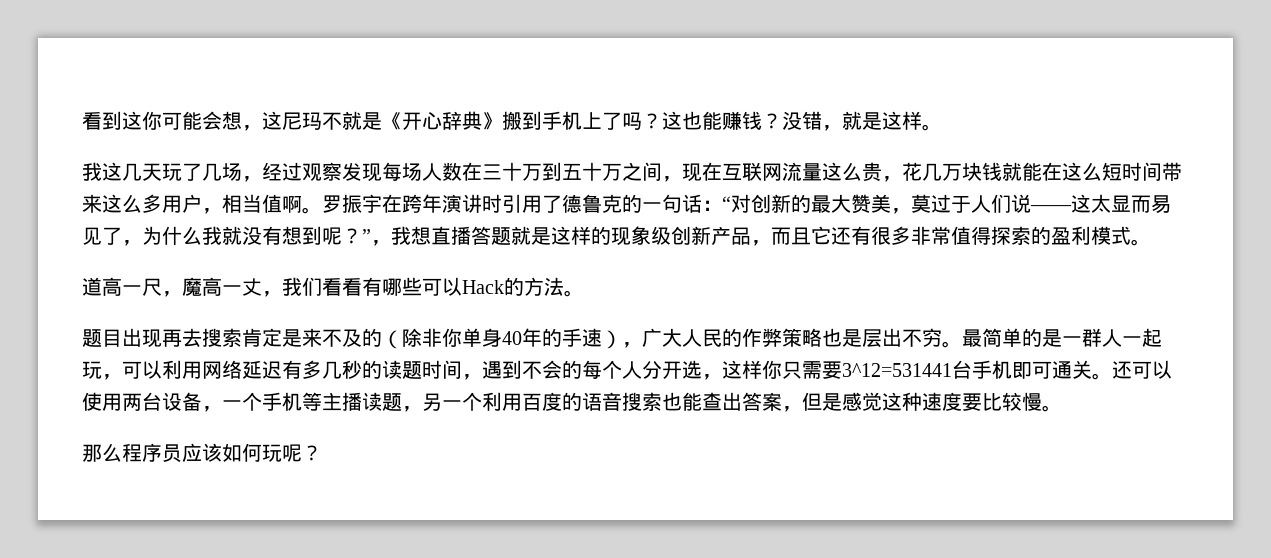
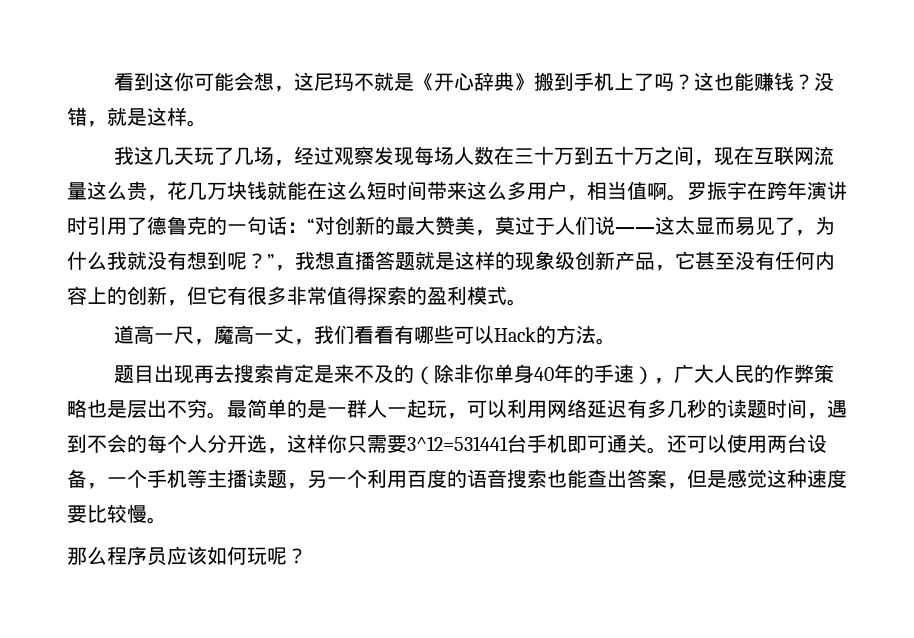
[771,226,851,245] 而且它还 -> [675,251,835,270] [67,286,227,306] 它甚至没有任何内容上的创新，但它

